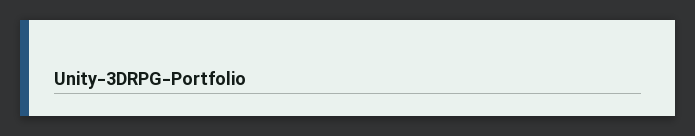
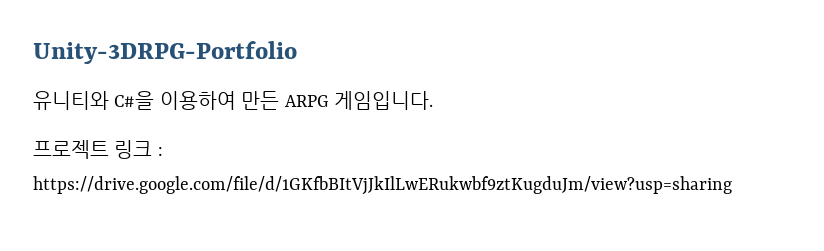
(246, 80) none -> [33,91,433,110] [33,140,163,159] [33,176,732,195] // 유니티와 C#을 이용하여 만든 ARPG 게임입니다. // 프로젝트 링크 : https://drive.google.com/file/d/1GKfbBItVjJkIlLwERukwbf9ztKugduJm/view?usp=sharing

